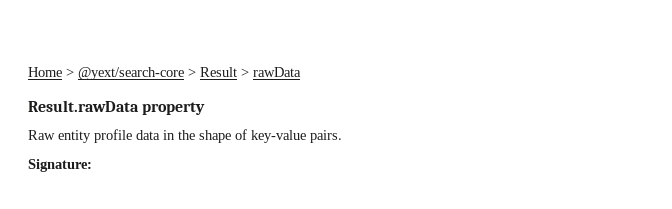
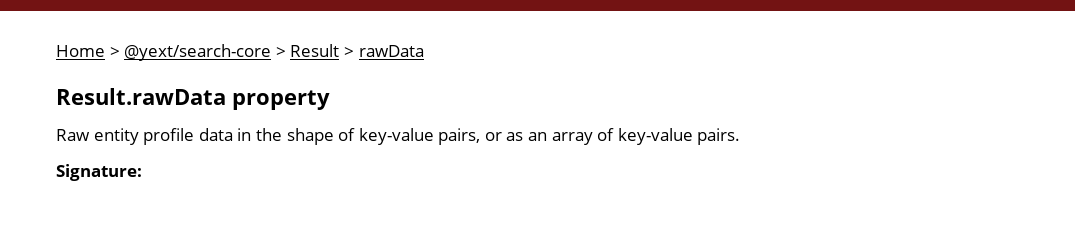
(306, 136) none -> [438,128,693,145] pairs, or as an array of key-value

